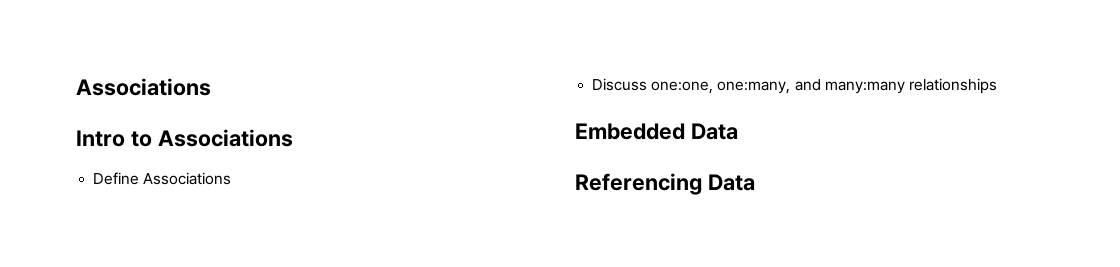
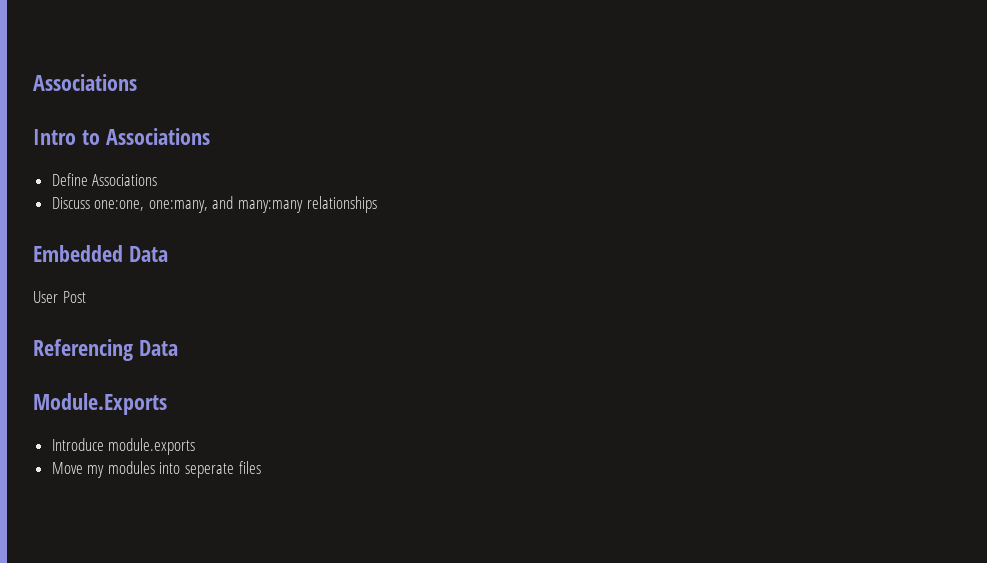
(738, 131) none -> [33,291,86,303] // User Post
(755, 182) none -> [33,393,167,415] [51,438,196,455] [51,461,261,478] // Module.Exports // Introduce module.exports // Move my modules into seperate files

